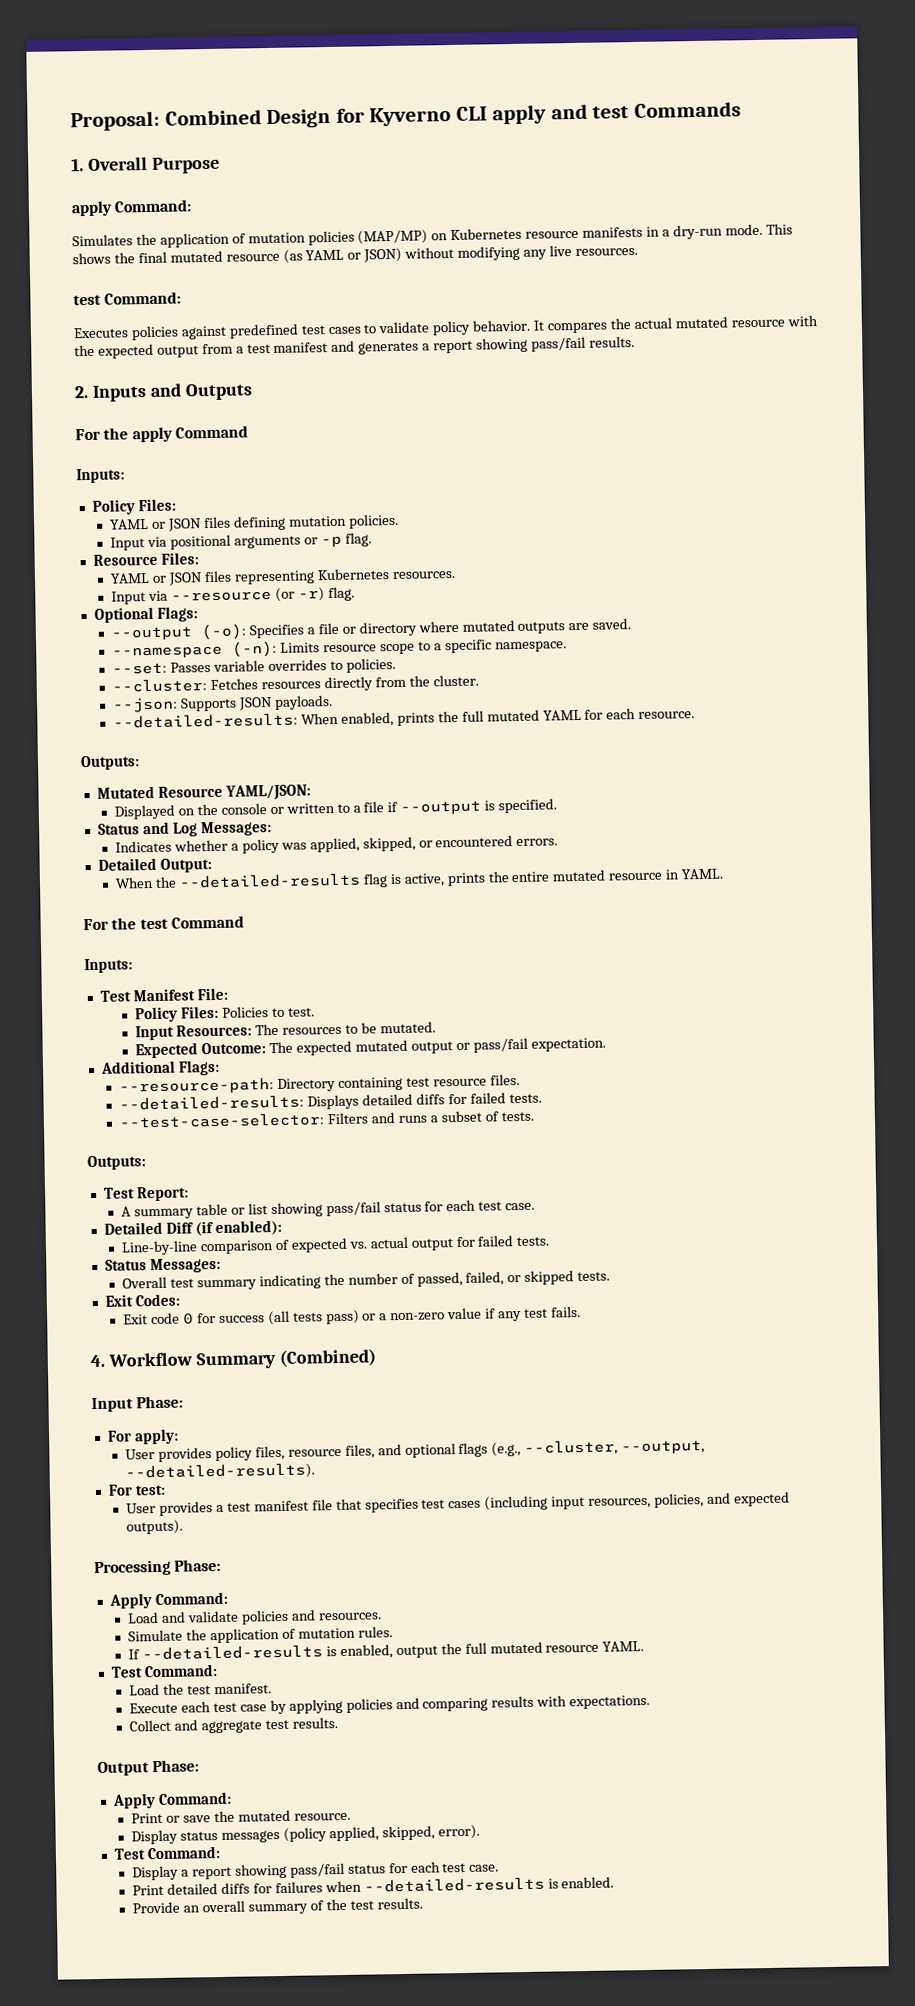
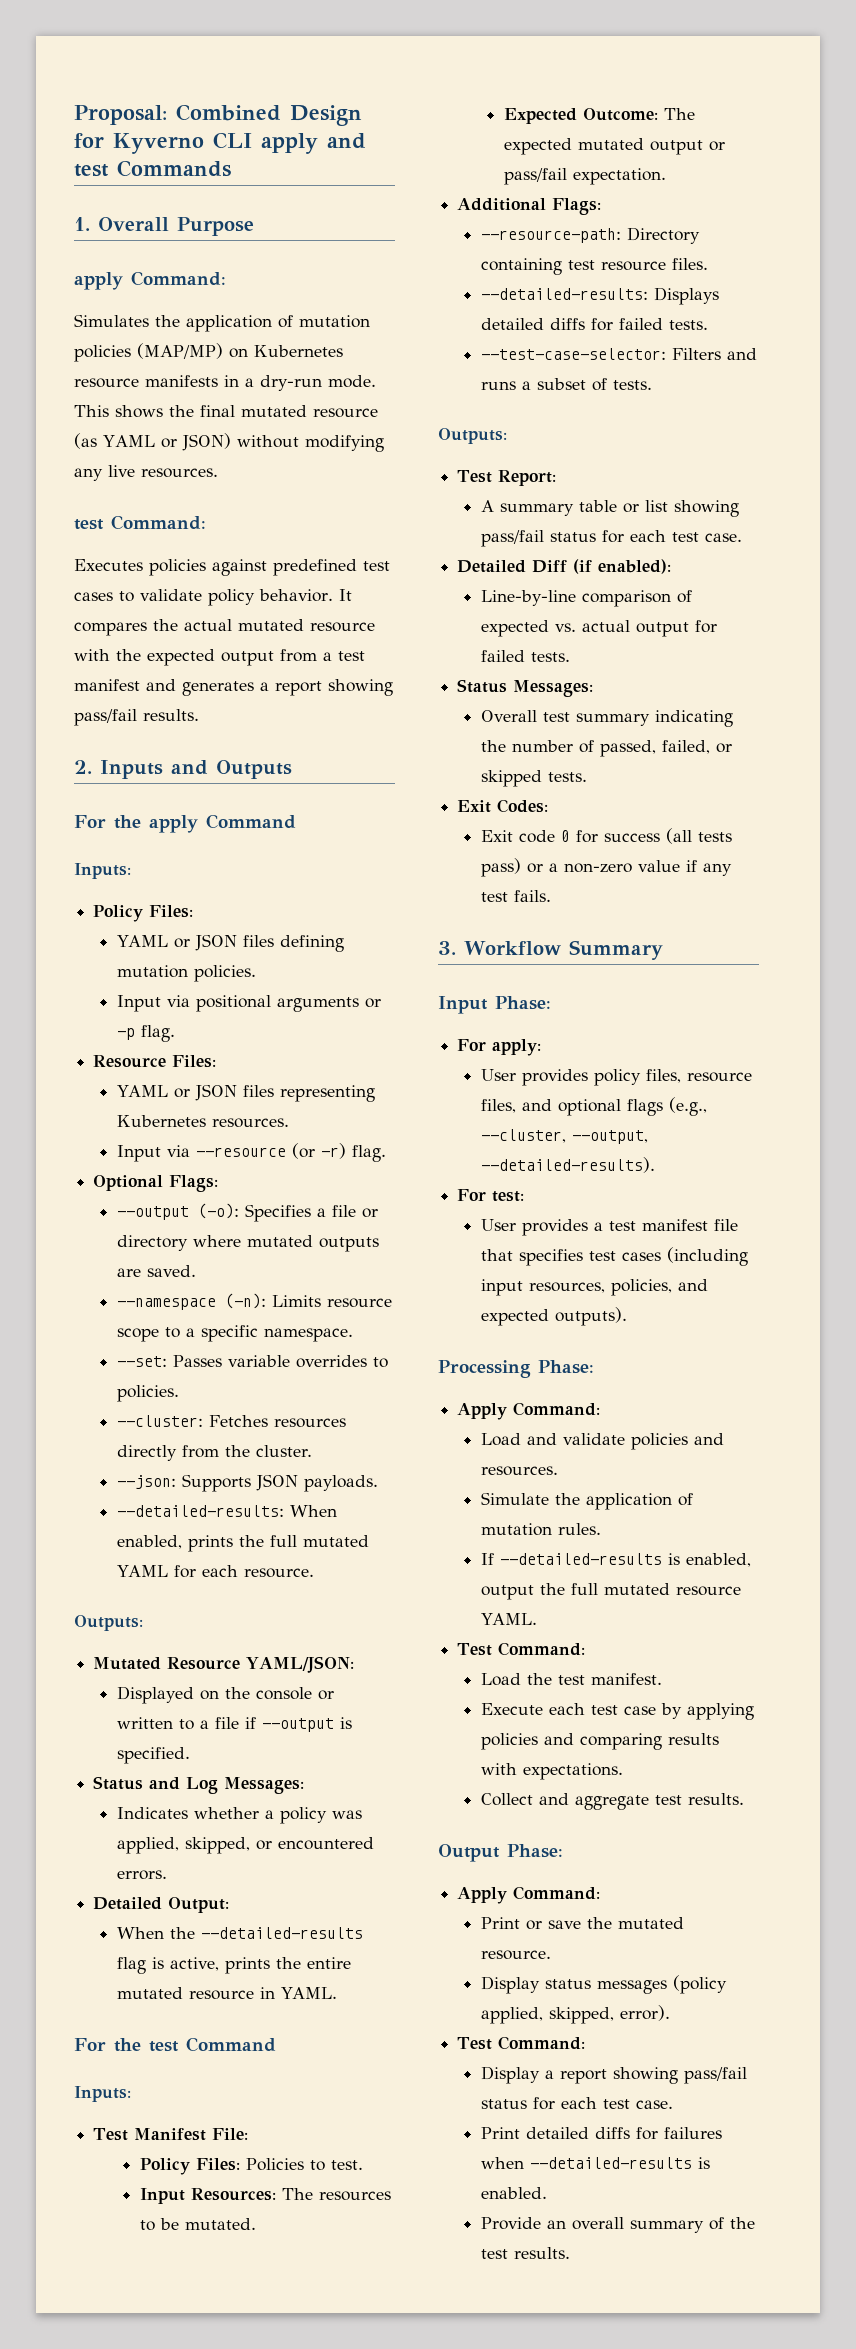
[90,1354,105,1368] 4. -> [438,941,456,955] 3.
[278,1348,376,1367] (Combined) -> (663, 950) none

